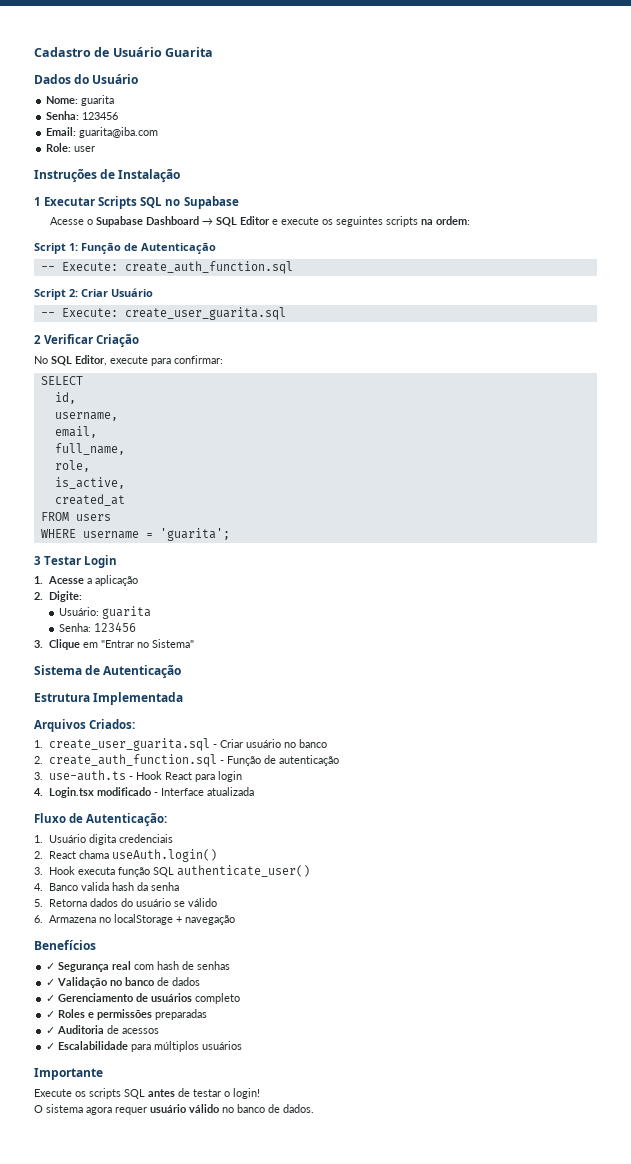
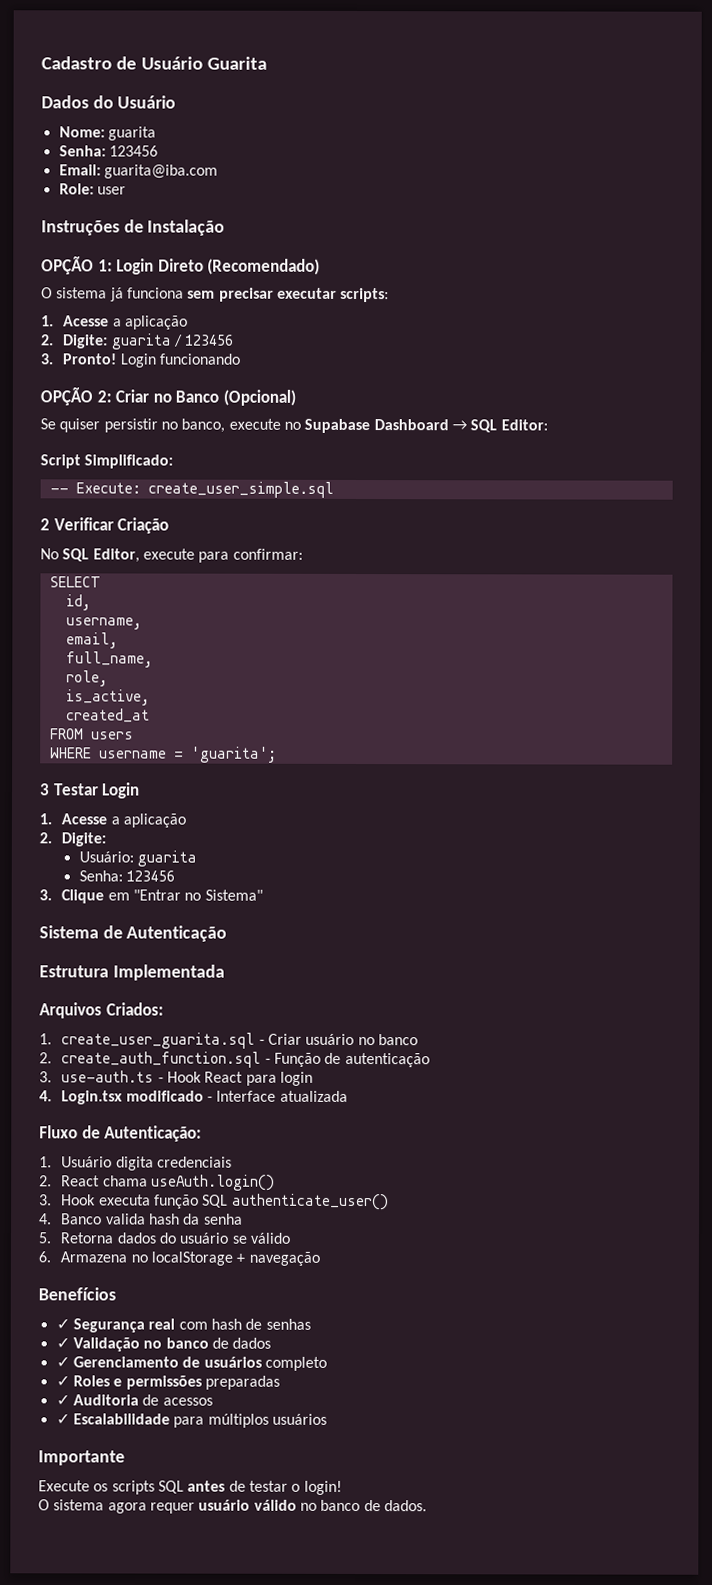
[34,196,239,209] [50,216,471,227] [34,242,216,254] [40,261,293,274] [34,288,153,300] [40,307,286,320] 1 Executar Scripts SQL no Supabase // Acesse o Supabase Dashboard → SQL Editor e execute os seguintes scripts na ordem: // Script 1: Função de Autenticação // -- Execute: create_auth_function.sql // Script 2: Criar Usuário // -- Execute: create_user_guarita.sql -> [41,256,321,275] [41,287,390,303] [41,315,188,330] [41,333,235,350] [40,353,240,368] [40,387,296,406] [40,418,548,434] [40,454,174,469] [49,481,334,498] OPÇÃO 1: Login Direto (Recomendado) // O sistema já funciona sem precisar executar scripts: // 1. Acesse a aplicação // 2. Digite: guarita / 123456 // 3. Pronto! Login funcionando // OPÇÃO 2: Criar no Banco (Opcional) // Se quiser persistir no banco, execute no Supabase Dashboard → SQL Editor: // Script Simplificado: // -- Execute: create_user_simple.sql

